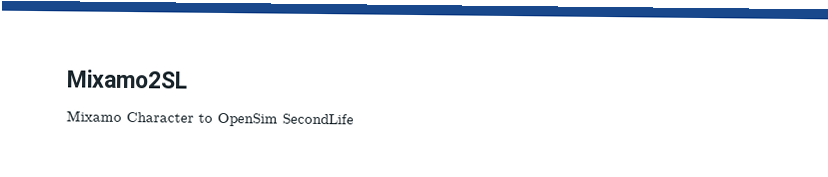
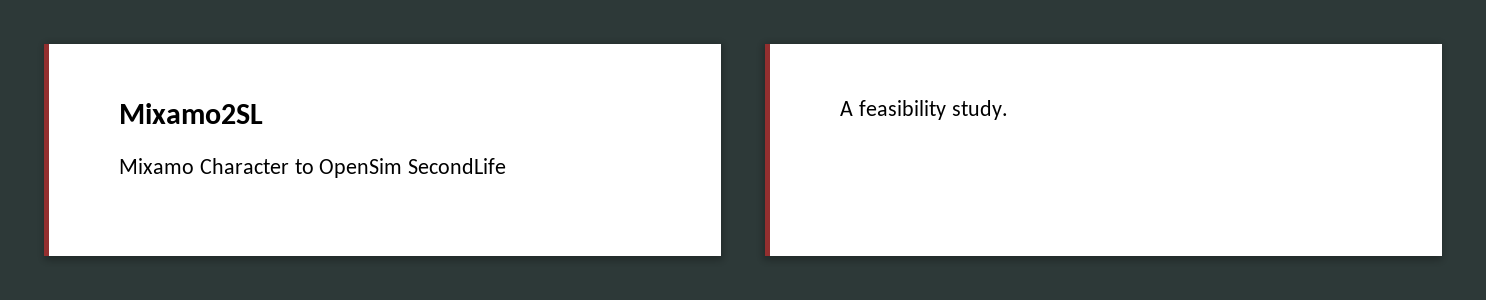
(354, 119) none -> [840,100,1008,120] // A feasibility study.

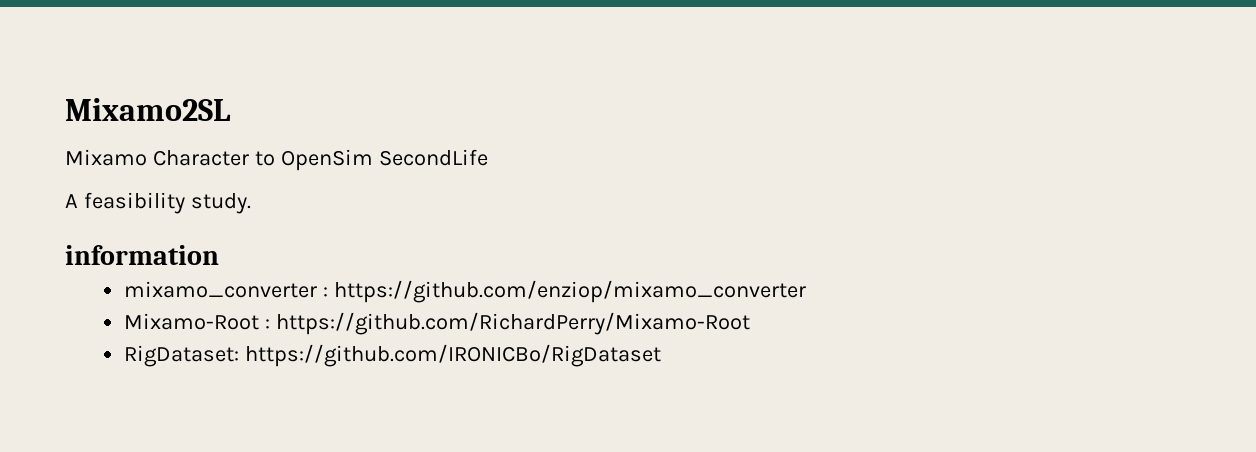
(1008, 110) none -> [65,245,219,265] [123,280,806,303] [123,312,750,335] [123,344,661,367] // information // mixamo_converter : https://github.com/enziop/mixamo_converter // Mixamo-Root : https://github.com/RichardPerry/Mixamo-Root // RigDataset: https://github.com/IRONICBo/RigDataset

